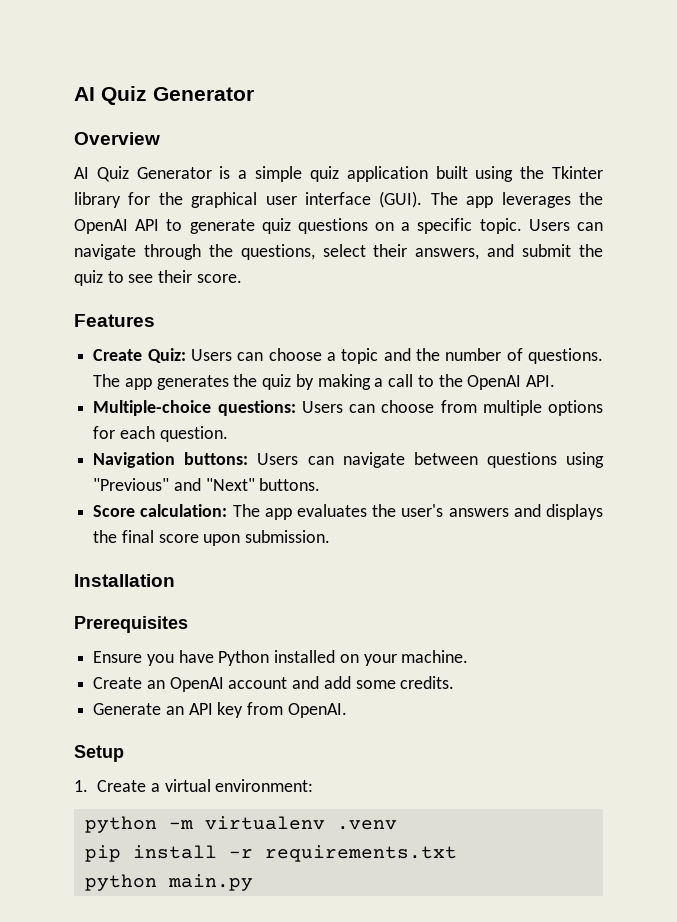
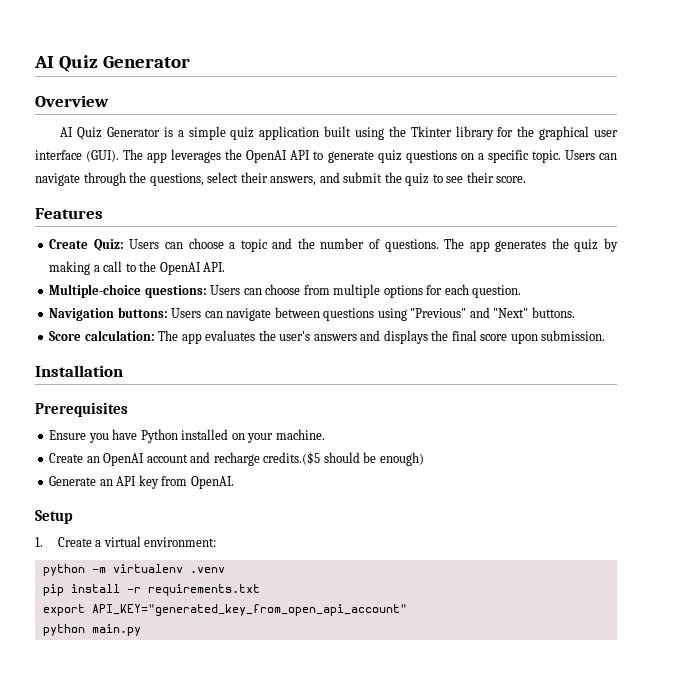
[323,676,455,689] add some credits. -> [213,452,424,466] recharge credits.($5 should be enough)
(457, 853) none -> [42,604,407,616] // export API_KEY="generated_key_from_open_api_account"

